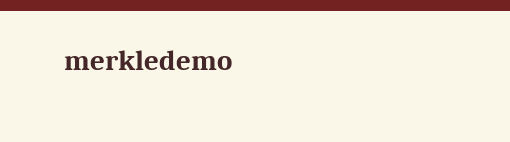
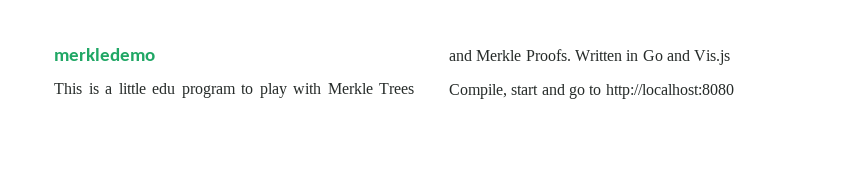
(232, 60) none -> [54,83,414,98] [449,49,731,65] [449,84,734,99] // This is a little edu program to play with Merkle Trees and Merkle Proofs. Written in Go and Vis.js // Compile, start and go to http://localhost:8080

